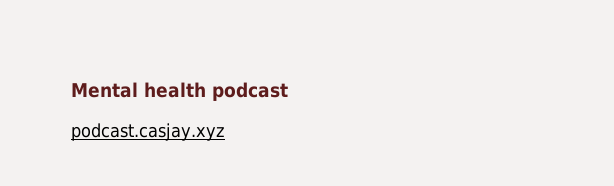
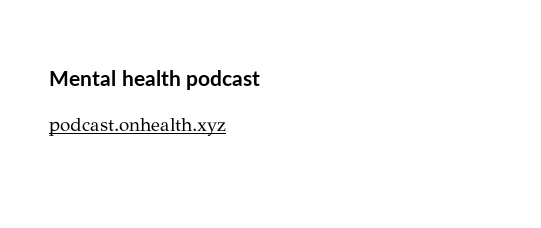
[71,123,225,141] podcast.casjay.xyz -> [49,118,226,136] podcast.onhealth.xyz

